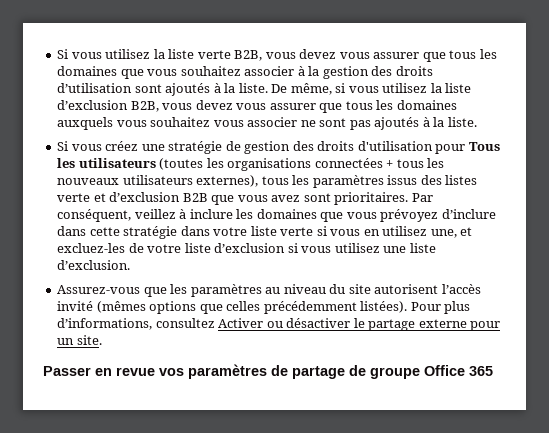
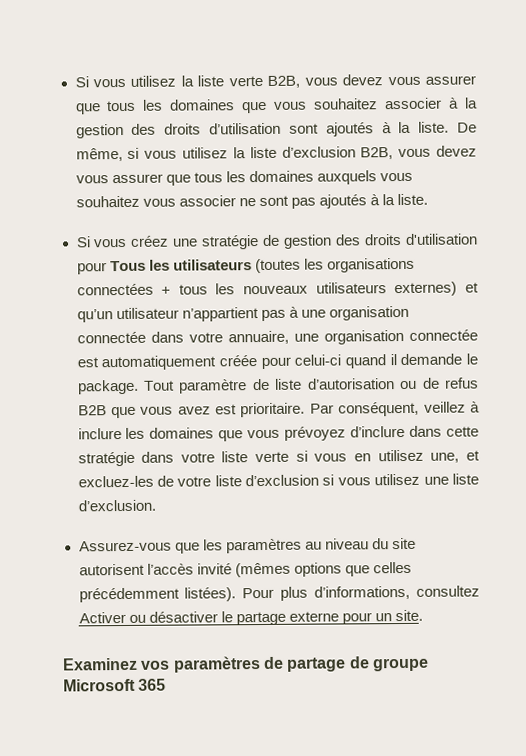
[196,175,478,188] [57,192,181,202] externes), tous les paramètres issus des listes verte et d’exclusion -> [394,281,480,297] [76,305,409,323] [76,329,478,345] [76,353,478,371] [77,377,479,395] externes) et qu’un utilisateur n’appartient pas à une organisation connectée dans votre annuaire, une organisation connectée est automatiquement créée pour celui-ci quand il demande le package. Tout paramètre de liste d’autorisation ou de refus
[303,192,409,205] sont prioritaires. -> [215,402,306,418] est prioritaire.
[43,366,155,376] Passer en revue -> [63,657,138,671] Examinez
[424,365,465,376] Office -> [63,678,136,692] Microsoft

